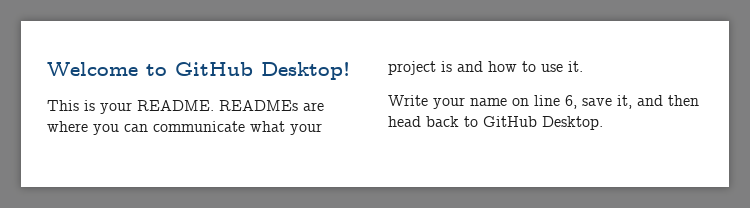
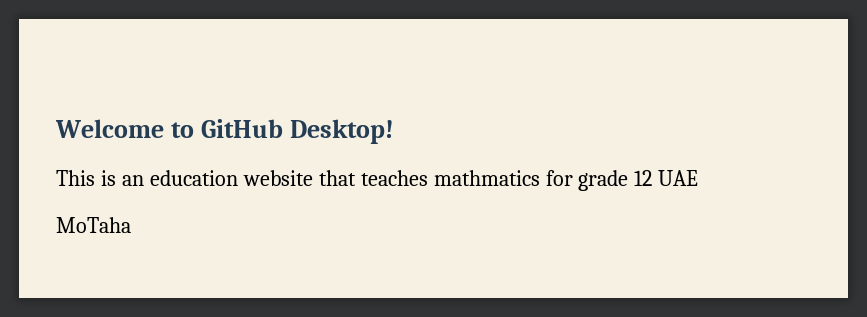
[100,100,324,114] [47,121,322,135] [388,61,583,75] [388,95,699,109] [388,116,603,130] your README. READMEs are where you can communicate what your project is and how to use it. // Write your name on line 6, save it, and then head back to GitHub Desktop. -> [121,170,699,191] [56,217,131,233] an education website that teaches mathmatics for grade 12 UAE // MoTaha

